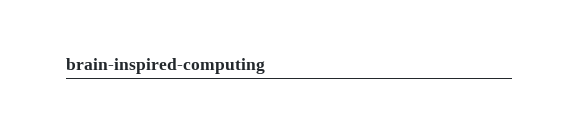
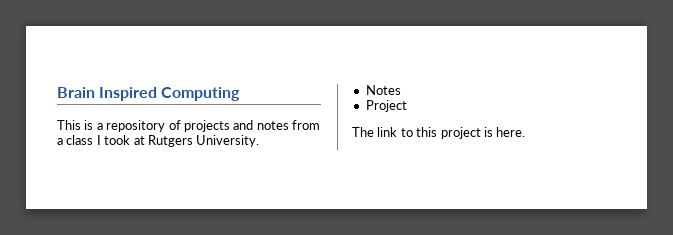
[66,58,265,74] brain-inspired-computing -> [57,87,241,101] [57,120,320,132] [57,135,260,147] [365,85,401,95] [365,100,407,112] [352,127,526,139] Brain Inspired Computing // This is a repository of projects and notes from a class I took at Rutgers University. // Notes // Project // The link to this project is here.

